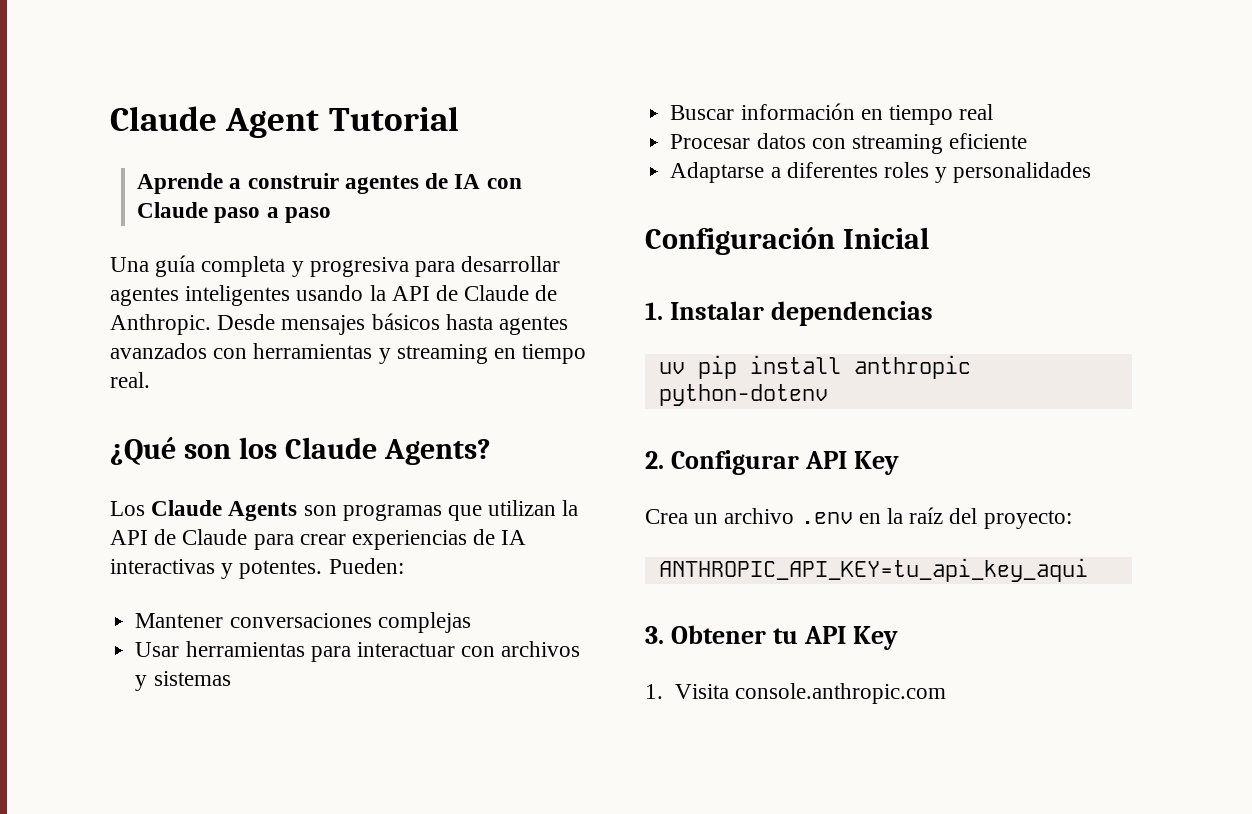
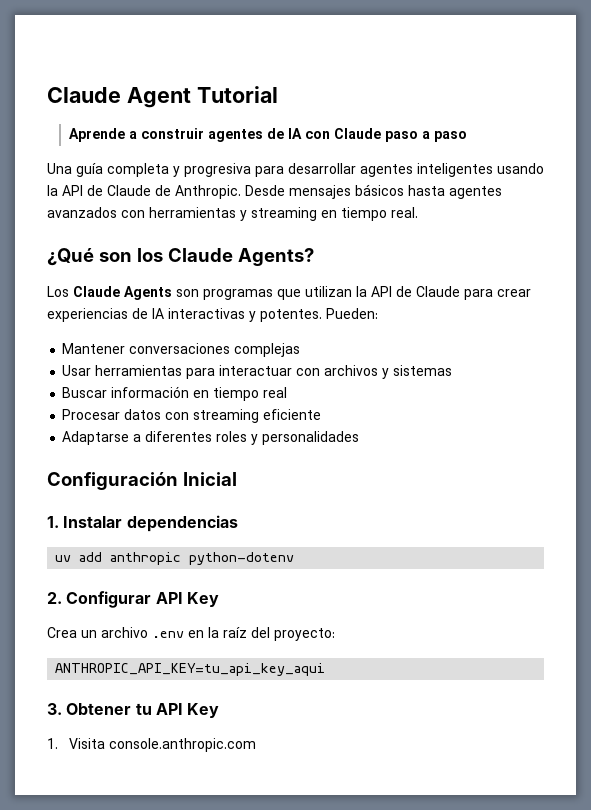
[697,355,841,379] pip install -> [79,552,103,562] add

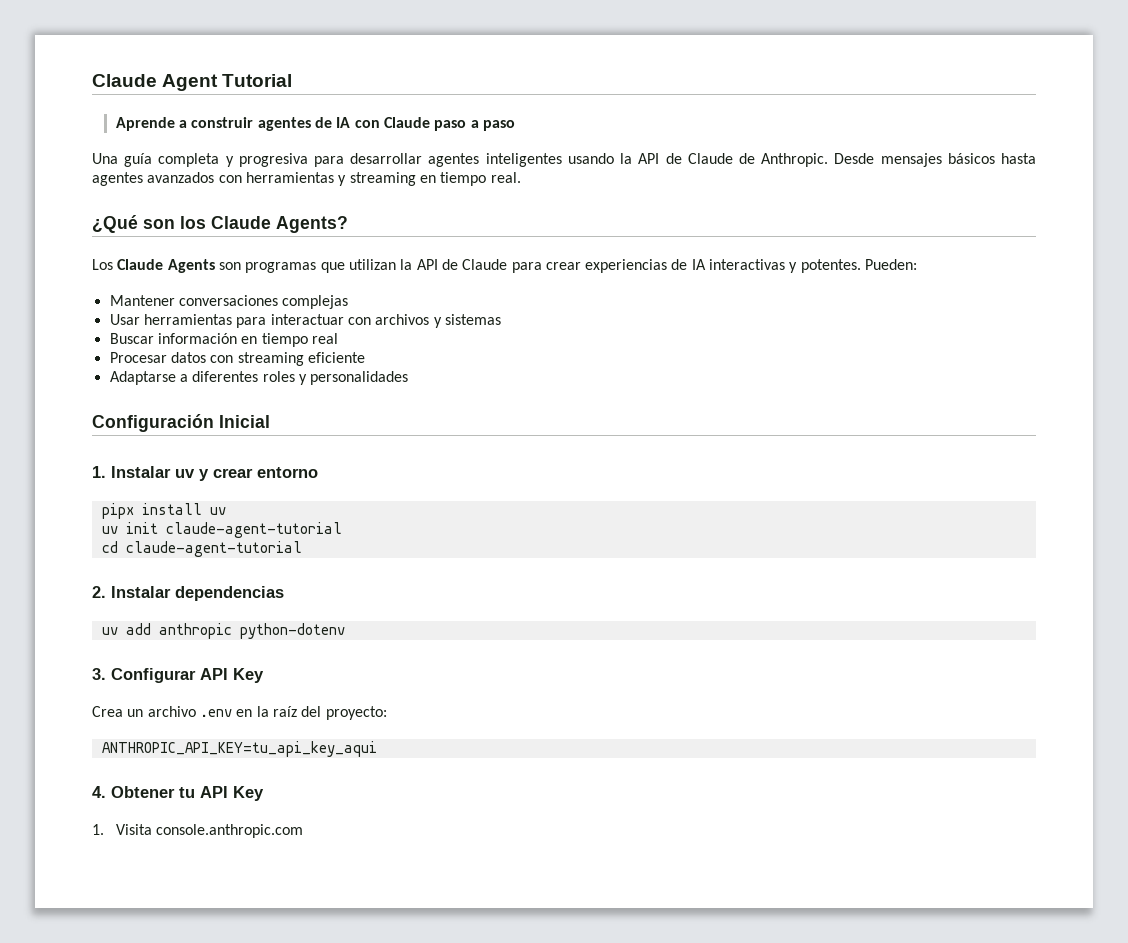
(123, 522) none -> [175,467,318,481] [101,503,226,519] [101,522,342,538] [101,541,302,557] [92,586,171,598] uv y crear entorno // pipx install uv // uv init claude-agent-tutorial // cd claude-agent-tutorial // 2. Instalar
[47,592,62,604] 2. -> [92,668,106,680] 3.
[47,703,62,715] 3. -> [92,786,106,798] 4.

